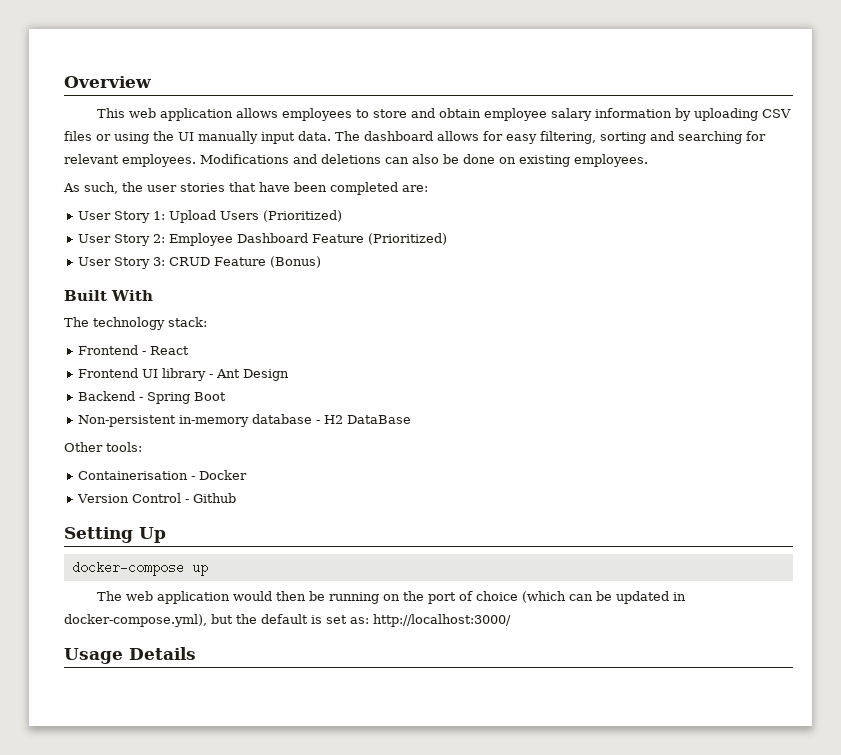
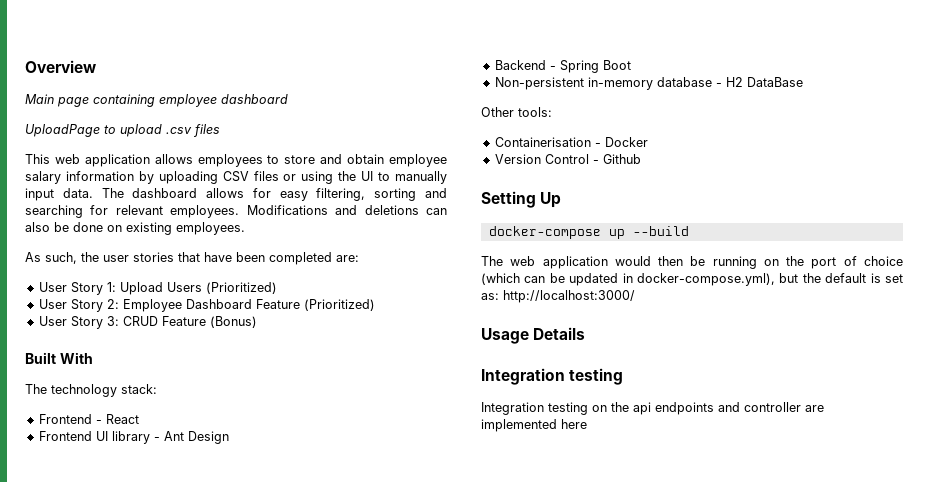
(151, 82) none -> [25,94,288,107] [25,124,220,137] // Main page containing employee dashboard // UploadPage to upload .csv files
(194, 136) none -> [378,172,391,181] to
(208, 570) none -> [632,226,689,236] --build
(196, 653) none -> [481,368,624,385] [481,402,824,415] [481,419,587,432] // Integration testing // Integration testing on the api endpoints and controller are implemented here

